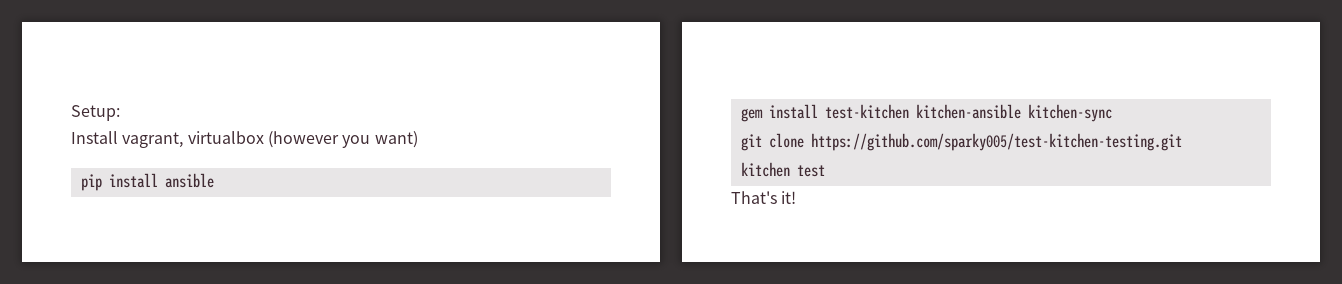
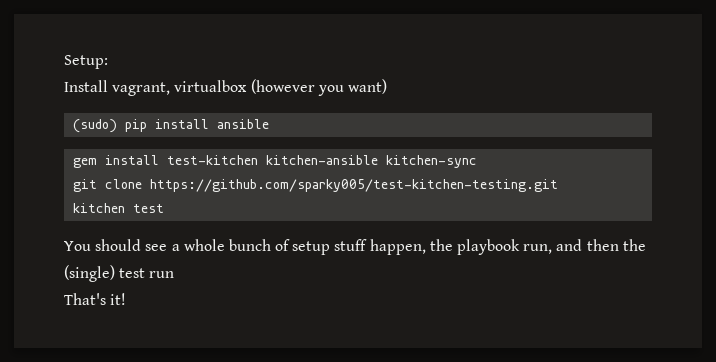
(418, 139) none -> [73,119,118,133] (sudo)
(825, 171) none -> [64,239,646,255] [64,265,175,282] // You should see a whole bunch of setup stuff happen, the playbook run, and then the (single) test run

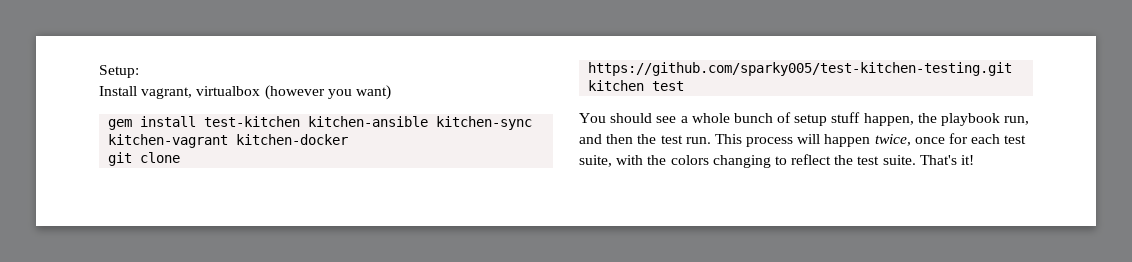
[73,119,270,133] // (sudo) pip install ansible -> (391, 92) none
(478, 161) none -> [108,134,349,148] kitchen-vagrant kitchen-docker
[64,265,175,282] (single) test run // -> [660,133,1027,147] [579,154,916,168] test run. This process will happen twice, once for each test suite, with the colors changing to reflect the test suite.

